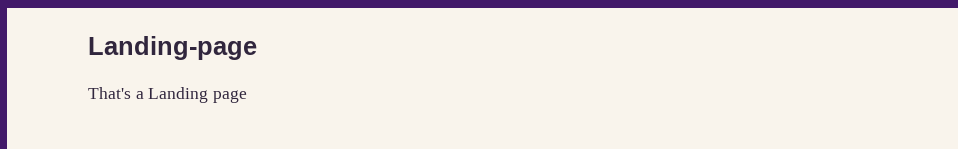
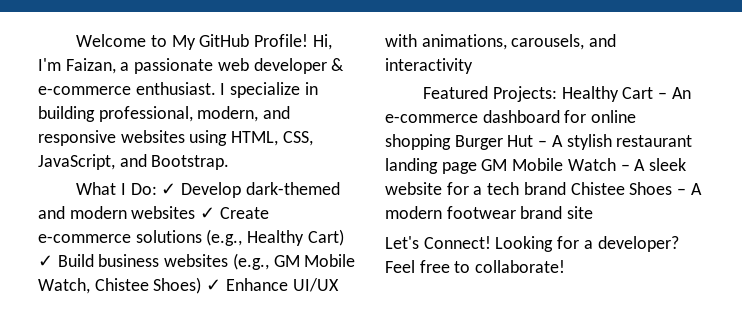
[88,36,257,60] [88,87,248,103] Landing-page // That's a Landing page -> [76,34,332,50] [38,58,345,74] [38,82,318,98] [38,106,291,122] [38,130,313,146] [38,154,230,170] [76,182,340,198] [38,206,269,219] [38,229,344,246] [38,253,356,270] [38,277,339,294] [385,34,617,50] [385,58,473,74] [423,86,691,102] [385,110,637,123] [385,134,693,150] [385,158,687,174] [385,182,702,195] [385,206,594,219] [385,236,679,252] [385,260,566,273] Welcome to My GitHub Profile! Hi, I'm Faizan, a passionate web developer & e-commerce enthusiast. I specialize in building professional, modern, and responsive websites using HTML, CSS, JavaScript, and Bootstrap. // What I Do: ✓ Develop dark-themed and modern websites ✓ Create e-commerce solutions (e.g., Healthy Cart) ✓ Build business websites (e.g., GM Mobile Watch, Chistee Shoes) ✓ Enhance UI/UX with animations, carousels, and interactivity // Featured Projects: Healthy Cart – An e-commerce dashboard for online shopping Burger Hut – A stylish restaurant landing page GM Mobile Watch – A sleek website for a tech brand Chistee Shoes – A modern footwear brand site // Let's Connect! Looking for a developer? Feel free to collaborate!

